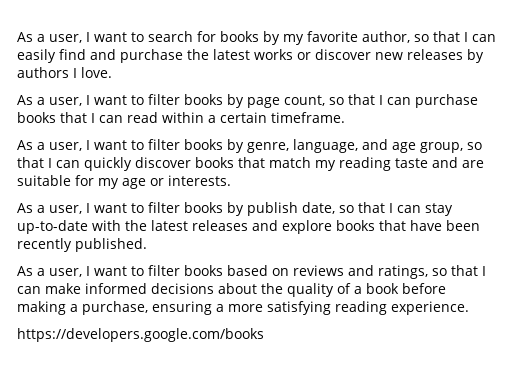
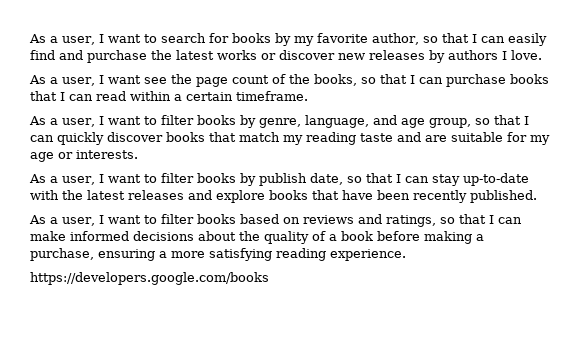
[131,94,325,108] to filter books by page count, -> [143,74,357,87] see the page count of the books,

